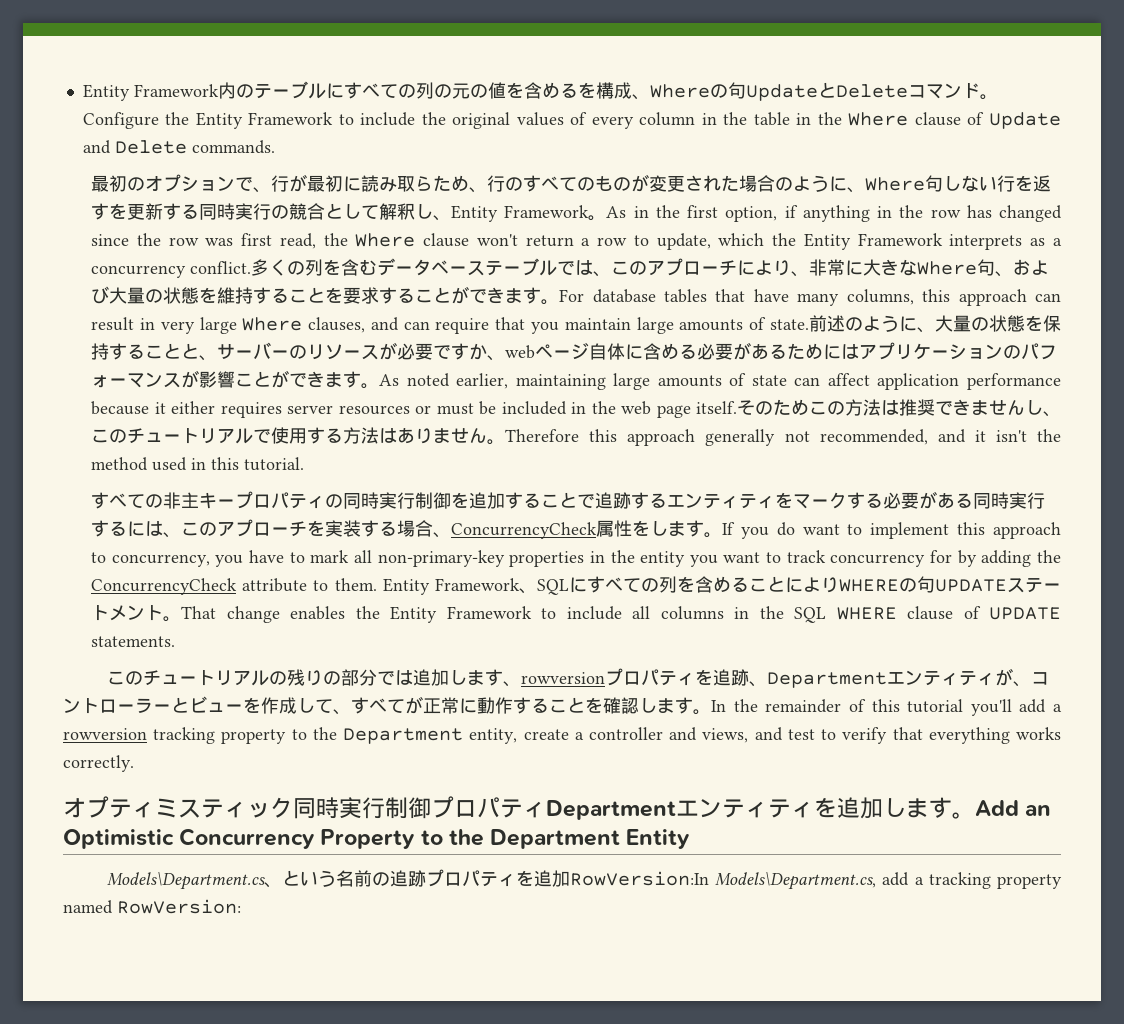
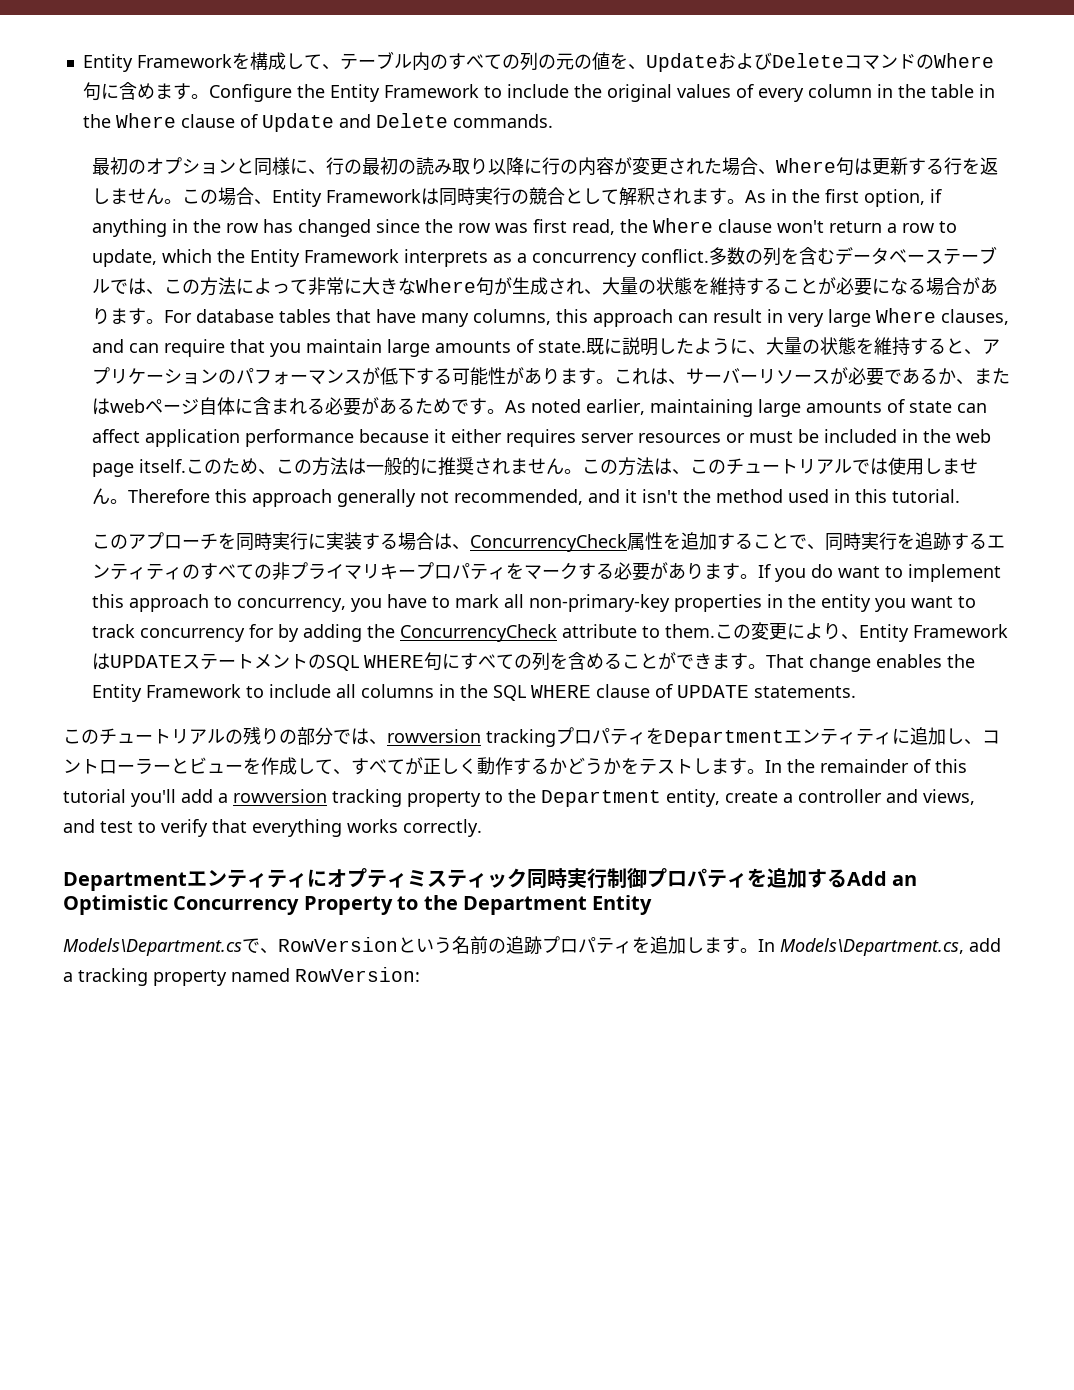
[82,81,344,101] Entity Framework内のテーブルに -> [82,51,448,72] Entity Frameworkを構成して、テーブル内の
[523,82,980,101] 含めるを構成、Whereの句UpdateとDeleteコマンド -> [627,52,994,72] [82,82,191,101] 、UpdateおよびDeleteコマンドのWhere句に含めます
[235,174,1052,193] [91,203,200,220] で、行が最初に読み取らため、行のすべてのものが変更された場合のように、Where句しない行を返すを更新する -> [235,157,998,176] [91,187,439,207] と同様に、行の最初の読み取り以降に行の内容が変更された場合、Where句は更新する行を返しません。この場合、Entity Frameworkは
[415,204,590,222] し、Entity Framework -> [654,188,727,205] されます
[269,259,288,276] く -> [726,247,745,265] 数
[647,258,810,277] アプローチにより、 -> [199,277,308,296] 方法によって
[995,259,1050,277] [91,286,110,304] 、および -> [493,277,602,295] が生成され、
[325,286,506,304] を要求することができ -> [817,277,998,296] [91,308,110,325] が必要になる場合があり
[809,315,864,332] 前述の -> [585,337,694,356] 既に説明した
[1043,315,1062,332] [91,342,860,361] 保持することと、サーバーのリソースが必要ですか、webページ自体に含める必要があるためには -> [873,337,982,356] 維持すると、
[199,370,344,388] 影響ことができま -> [379,367,1010,386] [91,397,469,416] 低下する可能性があります。これは、サーバーリソースが必要であるか、またはwebページ自体に含まれる必要があるためで
[737,399,1044,416] そのためこの方法は推奨できませんし -> [185,457,672,476] このため、この方法は一般的に推奨されません。この方法は
[271,427,434,444] 使用する方法はあり -> [869,457,942,475] は使用し
[91,491,452,509] すべての非主キープロパティの同時実行制御 -> [91,532,663,552] このアプローチを同時実行に実装する場合は、ConcurrencyCheck属性
(596, 501) none -> [806,532,915,551] 、同時実行を
(776, 502) none -> [181,562,506,580] のすべての非プライマリキープロパティ
[955,492,1046,509] [91,519,669,539] る同時実行するには、このアプローチを実装する場合、ConcurrencyCheck属性をし -> [685,563,704,580] り
[382,578,570,595] Entity Framework、SQL -> [714,622,1008,642] [91,652,442,671] この変更により、Entity FrameworkはUPDATEステートメントのSQL WHERE句
[785,576,1061,593] [91,605,164,621] によりWHEREの句UPDATEステートメント -> [657,652,748,670] ができます
[413,668,1014,688] 追加します、rowversionプロパティを追跡、Departmentエンティティが -> [369,727,964,747] 、rowversion trackingプロパティをDepartmentエンティティに追加し
[441,697,477,714] 常に -> [441,758,477,774] しく
[549,697,639,714] ことを確認 -> [549,757,693,775] かどうかをテスト
(134, 763) none -> [63,869,327,891] Departmentエンティティに
[546,797,975,820] Departmentエンティティを追加します。 -> [747,868,847,888] を追加する
[264,882,283,888] 、 -> [242,937,398,954] で、RowVersion
[570,871,710,886] RowVersion:In -> [686,937,775,954] します。In

